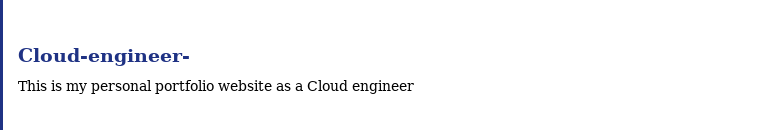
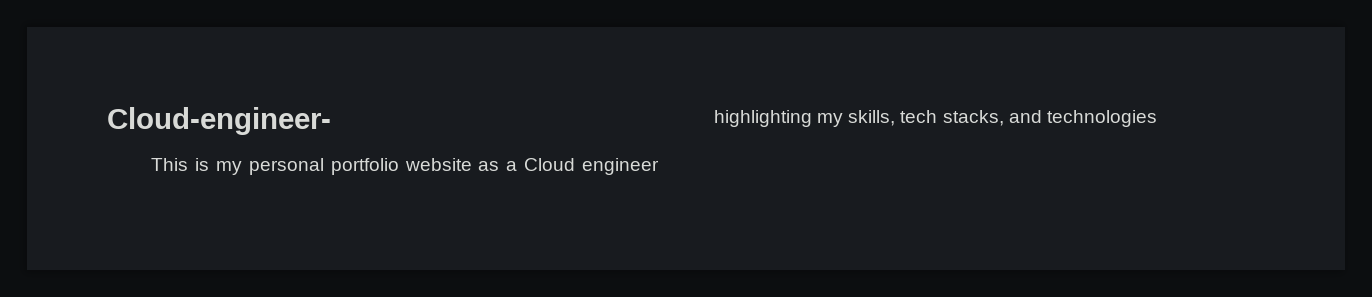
(414, 87) none -> [714,110,1157,127] highlighting my skills, tech stacks, and technologies

